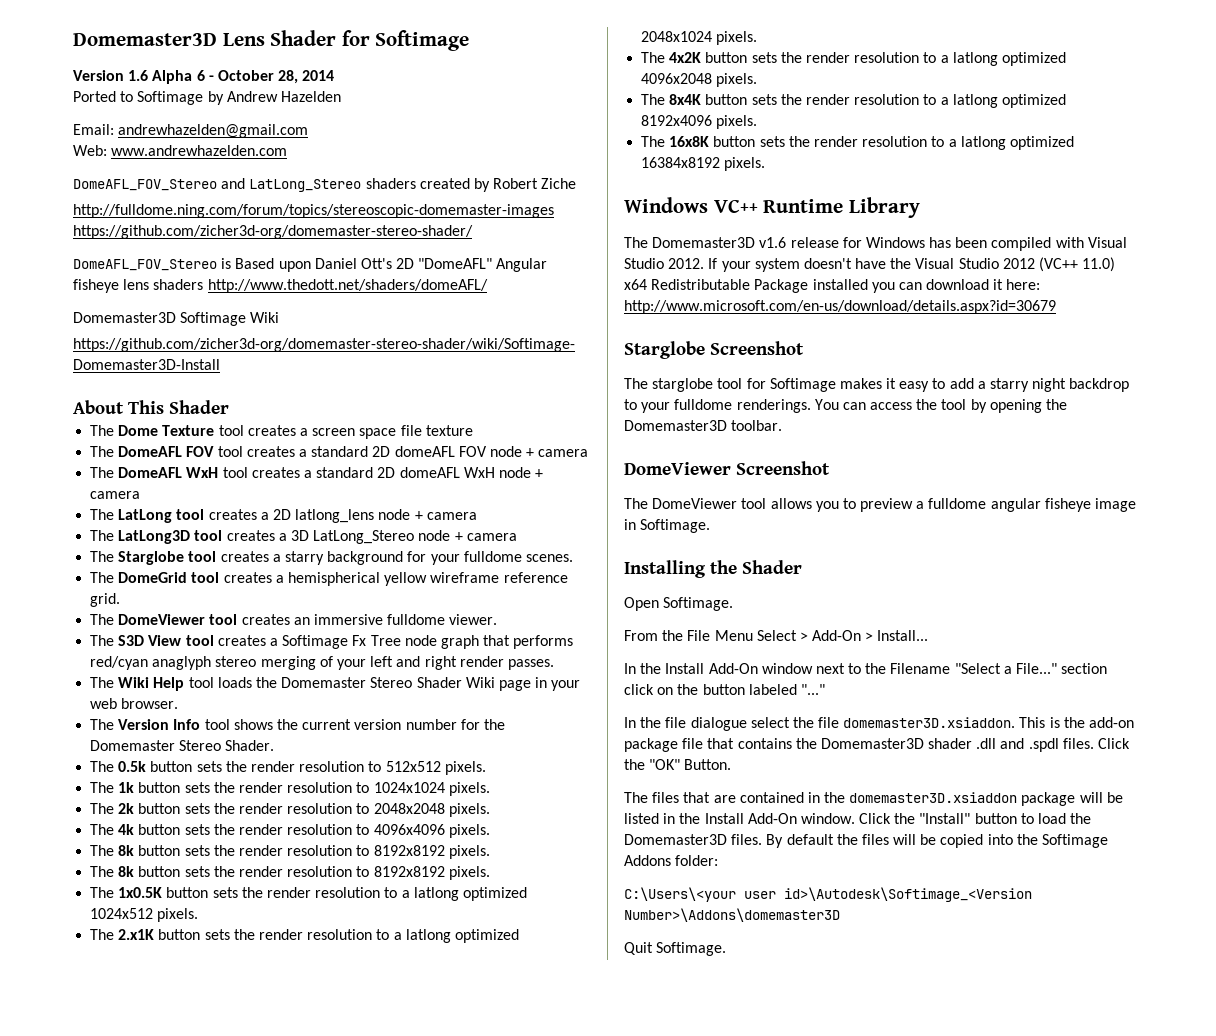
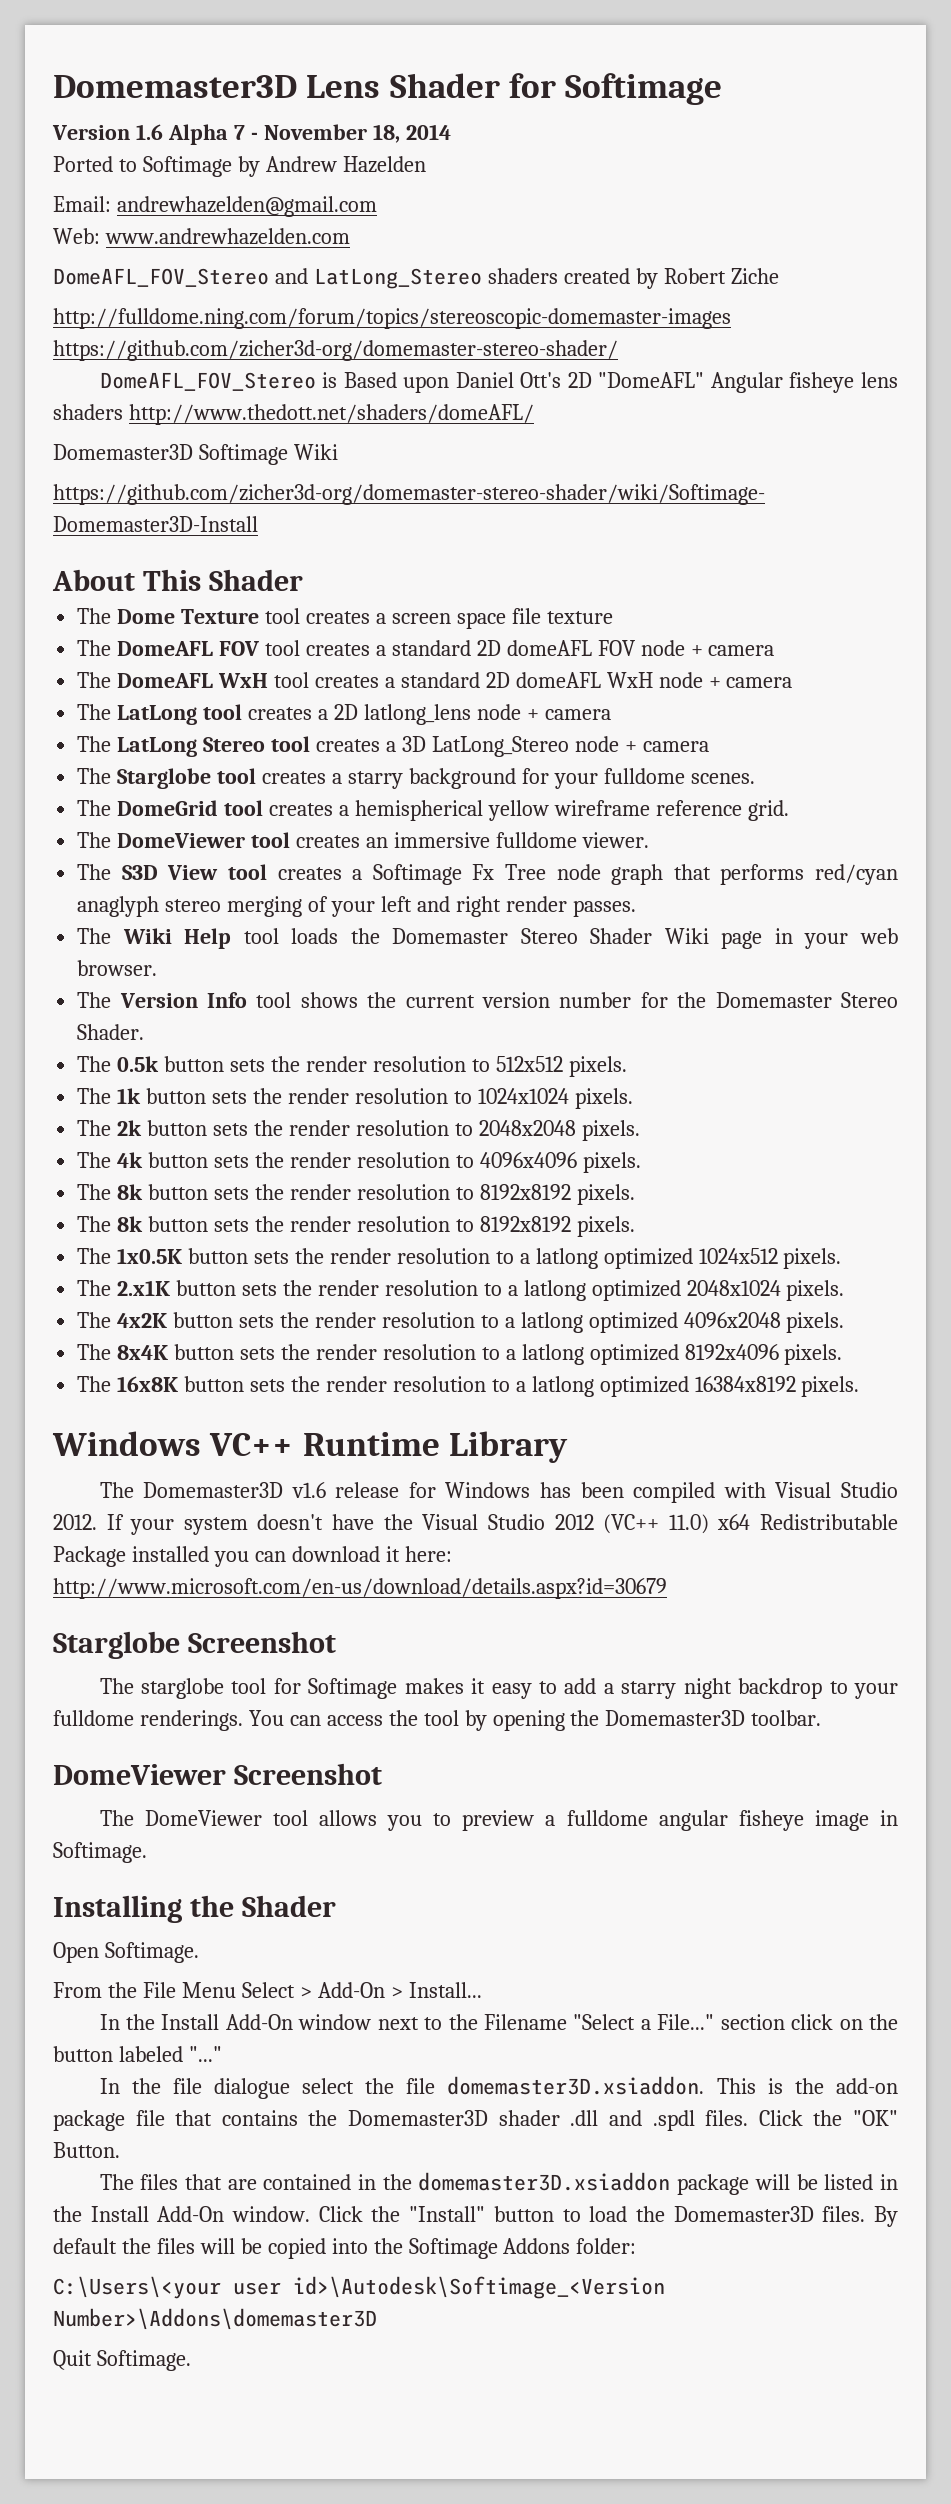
[196,70,299,84] 6 - October 28, -> [233,124,400,143] 7 - November 18,
[118,530,191,544] LatLong3D -> [117,737,266,757] LatLong Stereo

